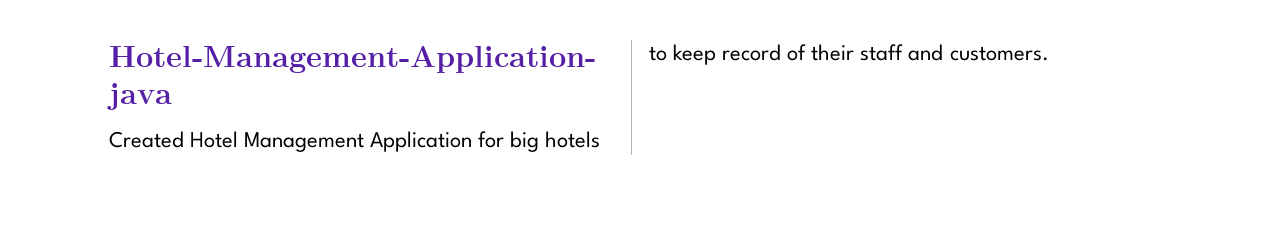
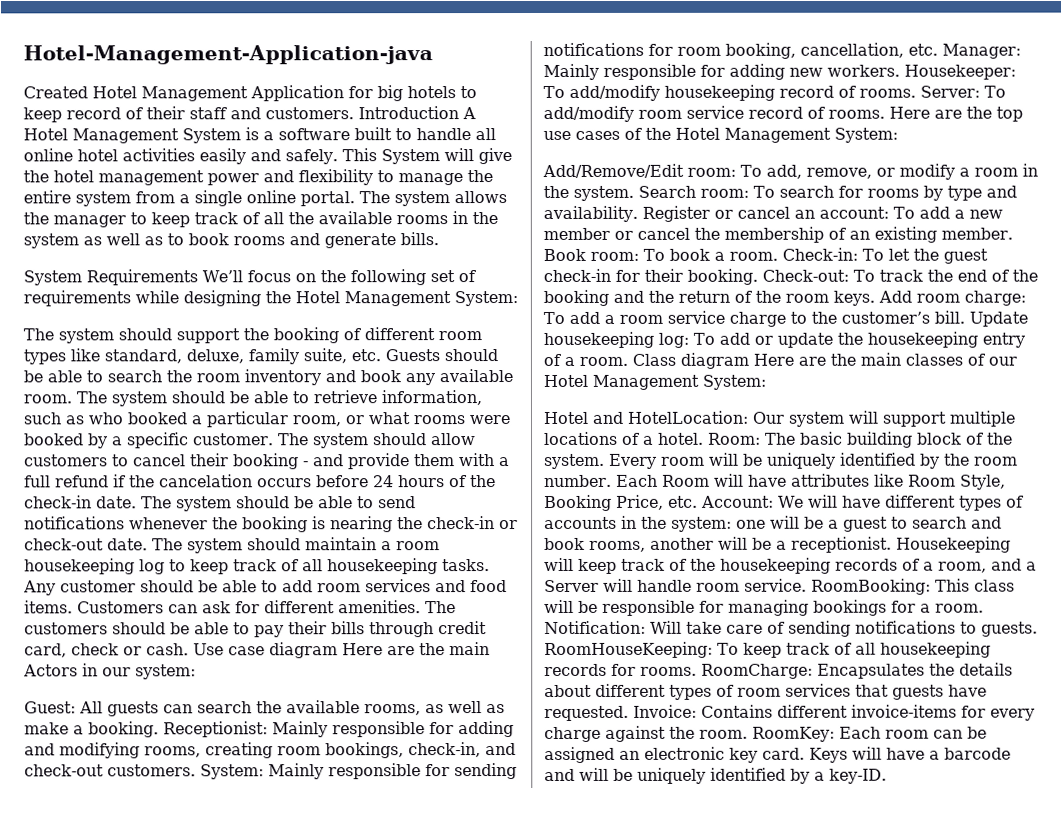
(1049, 53) none -> [358,106,476,120] [23,127,496,144] [23,148,512,165] [23,169,493,186] [23,190,507,207] [23,211,498,228] [23,232,439,249] [23,269,476,286] [23,290,518,307] [23,327,482,344] [23,348,498,365] [23,369,513,386] [23,390,482,407] [23,411,511,428] [24,432,476,449] [24,453,510,470] [24,474,496,488] [24,495,416,512] [24,516,518,533] [24,537,440,554] [24,558,490,575] [23,579,507,596] [24,600,456,614] [24,621,487,638] [24,642,490,659] [23,663,196,680] [24,700,505,717] [24,721,514,738] [24,742,516,759] [24,763,517,780] [543,42,1021,59] [543,63,1016,80] [543,84,1006,101] [543,105,1023,122] [543,127,898,143] [542,163,1038,180] [543,185,1017,201] [543,205,1003,222] [543,226,1013,243] [543,247,988,264] [543,268,1038,285] [543,289,1026,306] [543,310,1028,327] [543,331,1025,348] [543,352,1017,369] [543,374,766,390] [543,410,1016,427] [544,431,1013,448] [544,452,1018,469] [544,473,1006,490] [544,494,1024,511] [544,515,1002,532] [544,536,1011,553] [544,557,1037,574] [544,578,1015,595] [544,599,984,616] [544,620,1038,637] [544,641,991,658] [544,662,1013,679] [544,683,987,700] [544,704,1035,721] [544,725,987,742] [544,746,1011,763] [544,767,887,784] Introduction A Hotel Management System is a software built to handle all online hotel activities easily and safely. This System will give the hotel management power and flexibility to manage the entire system from a single online portal. The system allows the manager to keep track of all the available rooms in the system as well as to book rooms and generate bills. // System Requirements We’ll focus on the following set of requirements while designing the Hotel Management System: // The system should support the booking of different room types like standard, deluxe, family suite, etc. Guests should be able to search the room inventory and book any available room. The system should be able to retrieve information, such as who booked a particular room, or what rooms were booked by a specific customer. The system should allow customers to cancel their booking - and provide them with a full refund if the cancelation occurs before 24 hours of the check-in date. The system should be able to send notifications whenever the booking is nearing the check-in or check-out date. The system should maintain a room housekeeping log to keep track of all housekeeping tasks. Any customer should be able to add room services and food items. Customers can ask for different amenities. The customers should be able to pay their bills through credit card, check or cash. Use case diagram Here are the main Actors in our system: // Guest: All guests can search the available rooms, as well as make a booking. Receptionist: Mainly responsible for adding and modifying rooms, creating room bookings, check-in, and check-out customers. System: Mainly responsible for sending notifications for room booking, cancellation, etc. Manager: Mainly responsible for adding new workers. Housekeeper: To add/modify housekeeping record of rooms. Server: To add/modify room service record of rooms. Here are the top use cases of the Hotel Management System: // Add/Remove/Edit room: To add, remove, or modify a room in the system. Search room: To search for rooms by type and availability. Register or cancel an account: To add a new member or cancel the membership of an existing member. Book room: To book a room. Check-in: To let the guest check-in for their booking. Check-out: To track the end of the booking and the return of the room keys. Add room charge: To add a room service charge to the customer’s bill. Update housekeeping log: To add or update the housekeeping entry of a room. Class diagram Here are the main classes of our Hotel Management System: // Hotel and HotelLocation: Our system will support multiple locations of a hotel. Room: The basic building block of the system. Every room will be uniquely identified by the room number. Each Room will have attributes like Room Style, Booking Price, etc. Account: We will have different types of accounts in the system: one will be a guest to search and book rooms, another will be a receptionist. Housekeeping will keep track of the housekeeping records of a room, and a Server will handle room service. RoomBooking: This class will be responsible for managing bookings for a room. Notification: Will take care of sending notifications to guests. RoomHouseKeeping: To keep track of all housekeeping records for rooms. RoomCharge: Encapsulates the details about different types of room services that guests have requested. Invoice: Contains different invoice-items for every charge against the room. RoomKey: Each room can be assigned an electronic key card. Keys will have a barcode and will be uniquely identified by a key-ID.

